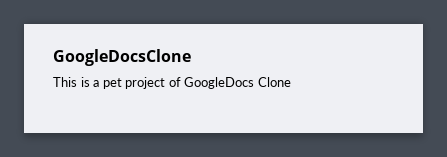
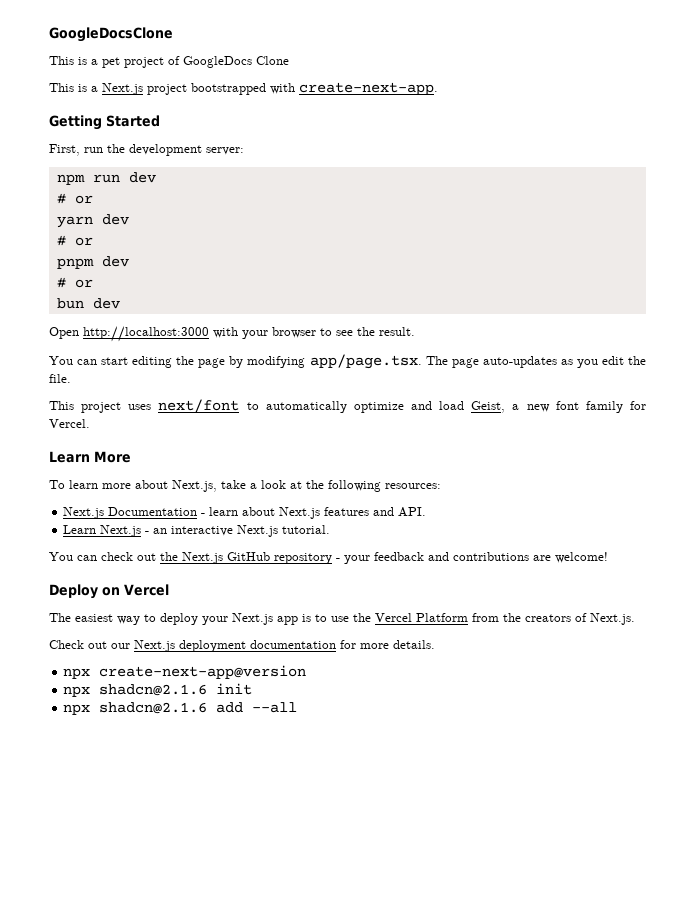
(291, 82) none -> [49,82,438,95] [49,115,160,130] [49,144,244,156] [56,172,156,185] [56,193,93,204] [56,214,129,228] [56,235,93,246] [56,256,129,269] [56,277,93,288] [56,298,120,309] [49,326,415,342] [49,354,647,369] [49,374,71,383] [49,399,646,413] [49,419,90,428] [49,451,131,463] [49,480,441,492] [63,507,427,519] [63,525,331,537] [49,552,608,564] [49,584,169,599] [49,613,635,625] [49,640,435,652] [63,665,307,679] [63,683,253,697] [63,702,298,715] // This is a Next.js project bootstrapped with create-next-app. // Getting Started // First, run the development server: // npm run dev // # or // yarn dev // # or // pnpm dev // # or // bun dev // Open http://localhost:3000 with your browser to see the result. // You can start editing the page by modifying app/page.tsx. The page auto-updates as you edit the file. // This project uses next/font to automatically optimize and load Geist, a new font family for Vercel. // Learn More // To learn more about Next.js, take a look at the following resources: // Next.js Documentation - learn about Next.js features and API. // Learn Next.js - an interactive Next.js tutorial. // You can check out the Next.js GitHub repository - your feedback and contributions are welcome! // Deploy on Vercel // The easiest way to deploy your Next.js app is to use the Vercel Platform from the creators of Next.js. // Check out our Next.js deployment documentation for more details. // npx create-next-app@version // npx shadcn@2.1.6 init // npx shadcn@2.1.6 add --all

